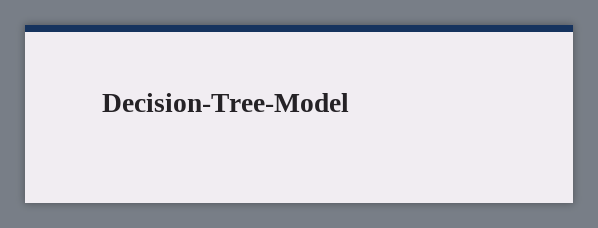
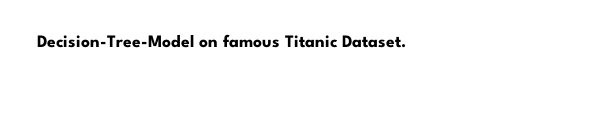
(349, 102) none -> [199,34,406,48] on famous Titanic Dataset.

